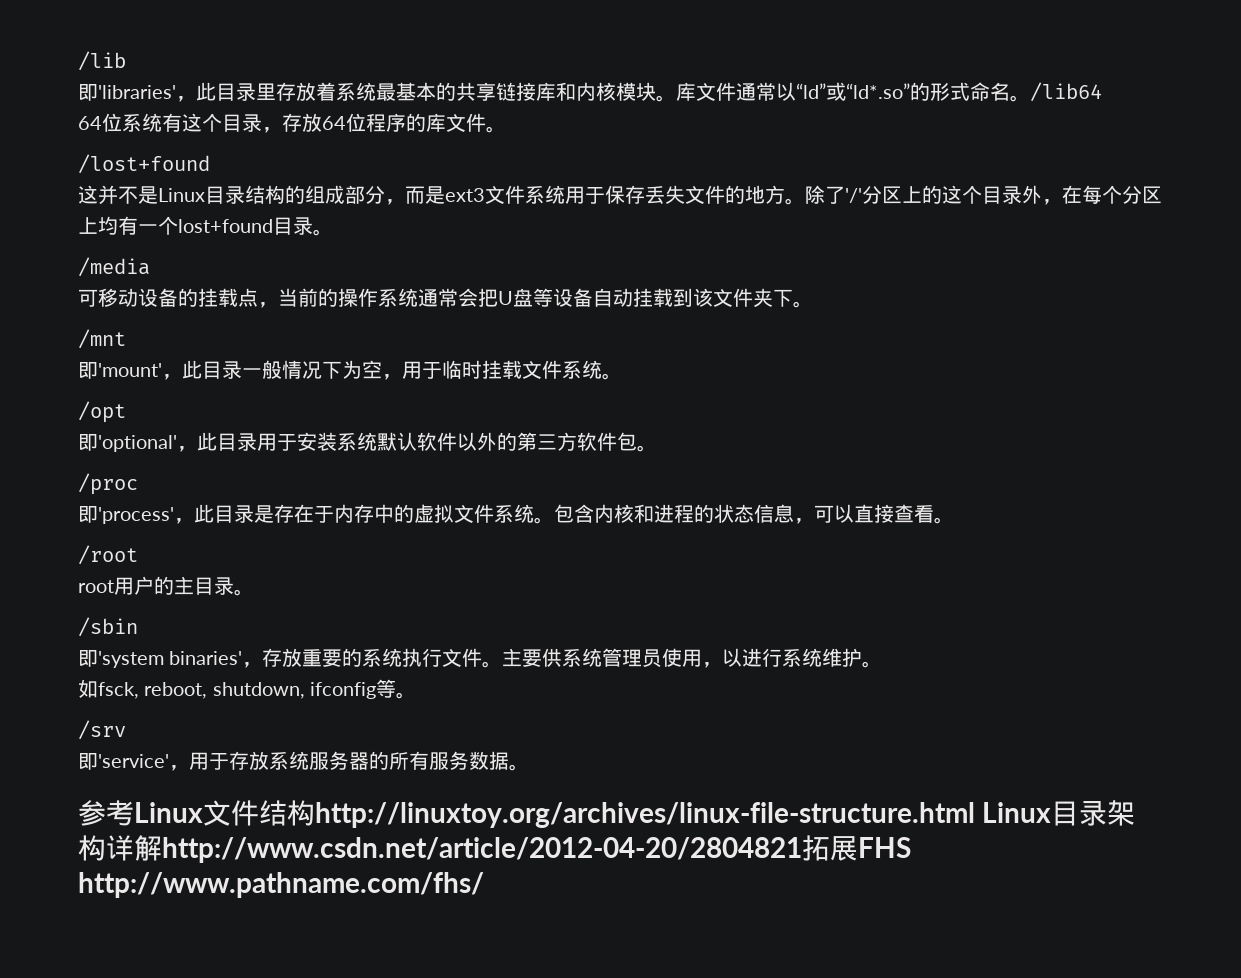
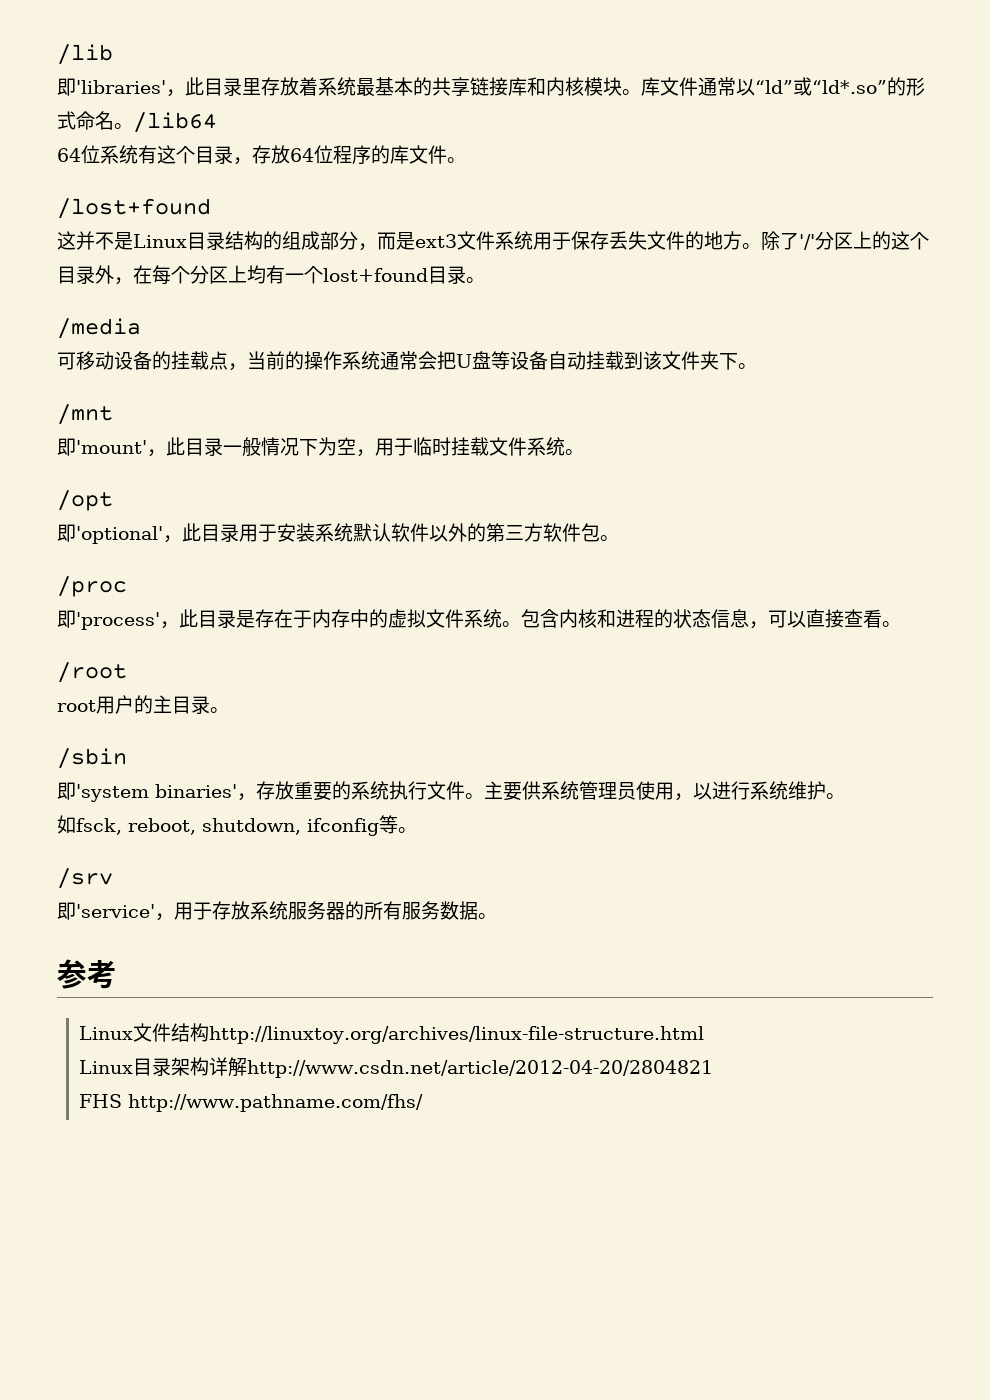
(134, 813) none -> (117, 974) //
(975, 815) none -> (705, 1035) //
[802,835,858,861] 拓展 -> (714, 1069) //

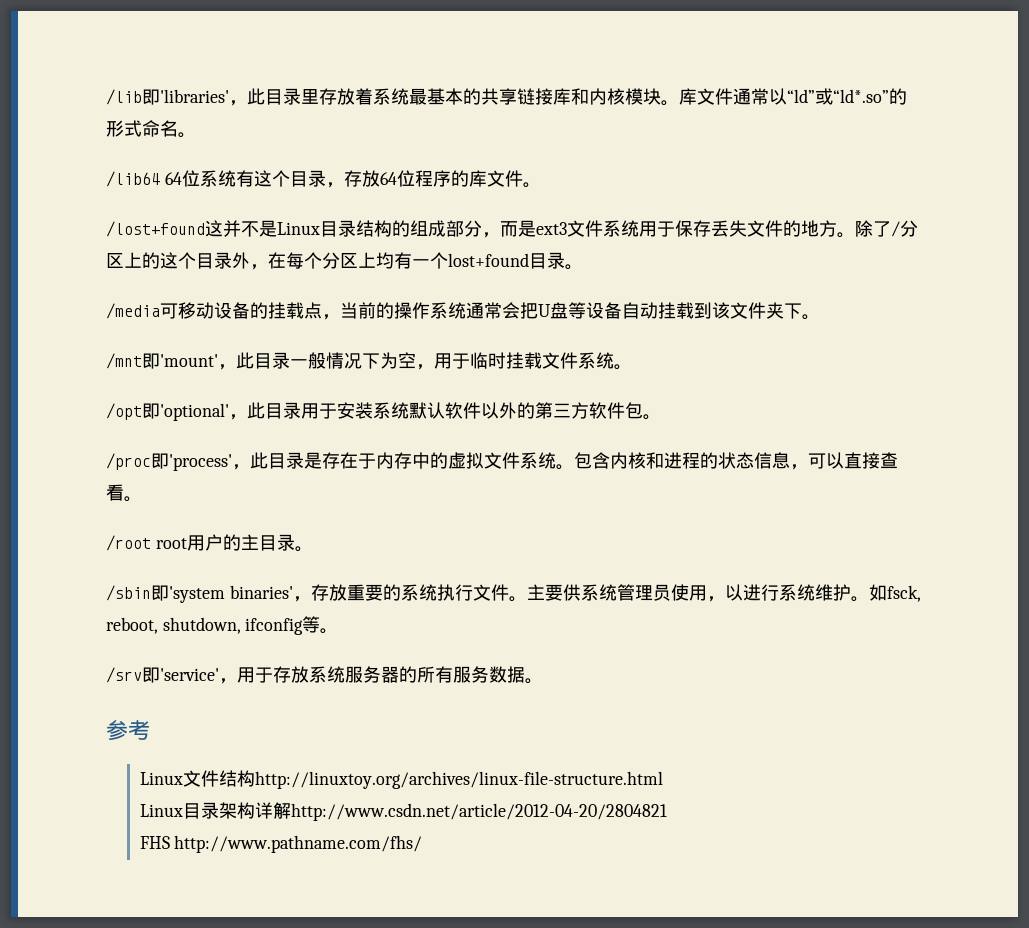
(113, 54) // -> (142, 97) none
(133, 126) none -> (196, 135) //
(217, 122) // -> (160, 179) none
(211, 208) // -> (205, 229) none
[799,234,815,250] '/' -> [891,221,900,237] /
(141, 328) // -> (160, 311) none
(113, 414) // -> (142, 361) none
(113, 500) // -> (142, 411) none
(127, 586) // -> (151, 461) none
(127, 672) // -> (151, 543) none
(127, 758) // -> (151, 593) none
(845, 796) // -> (869, 599) none
(113, 878) // -> (142, 675) none

